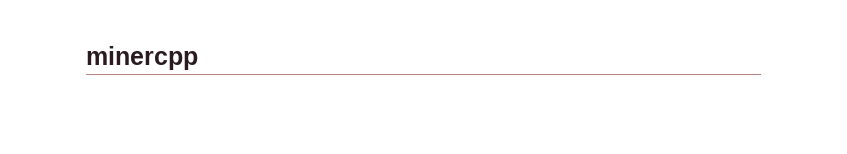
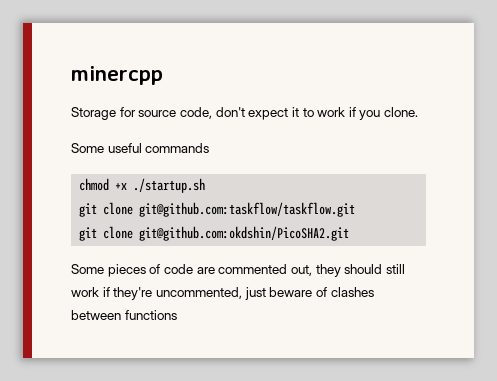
(198, 58) none -> [71,107,419,120] [71,143,210,153] [79,178,206,193] [79,202,356,217] [79,226,350,241] [71,264,405,277] [71,287,374,300] [71,310,177,320] // Storage for source code, don't expect it to work if you clone. // Some useful commands // chmod +x ./startup.sh // git clone git@github.com:taskflow/taskflow.git // git clone git@github.com:okdshin/PicoSHA2.git // Some pieces of code are commented out, they should still work if they're uncommented, just beware of clashes between functions

